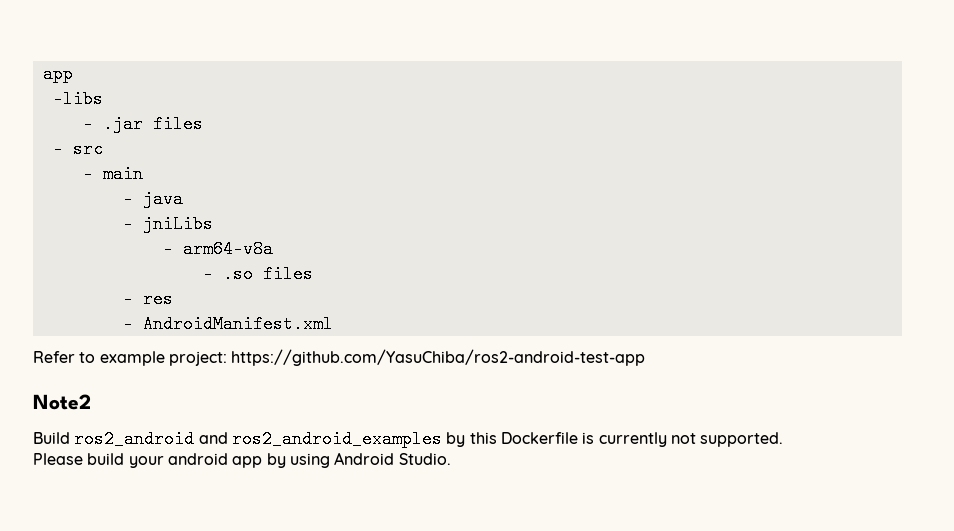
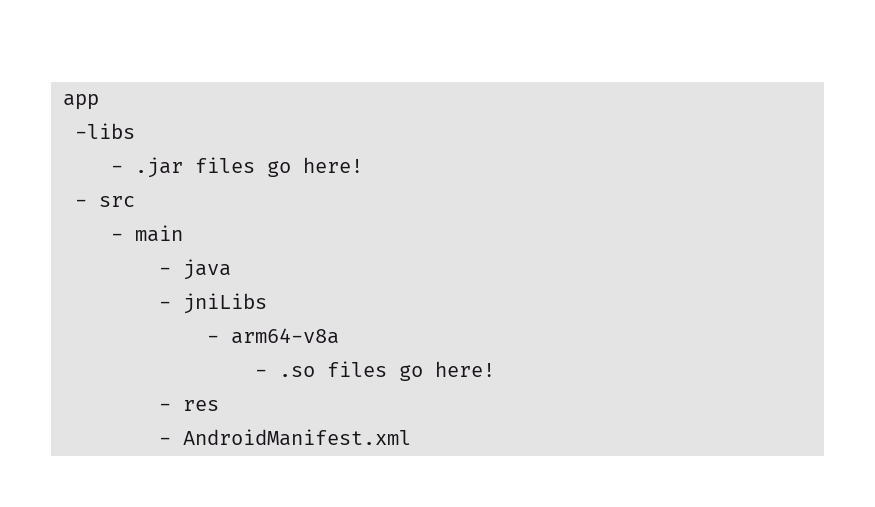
(203, 124) none -> [267,157,364,177] go here!
(313, 274) none -> [399,361,496,381] go here!
[33,349,646,366] [33,394,91,410] [33,430,784,448] [33,452,451,468] // Refer to example project: https://github.com/YasuChiba/ros2-android-test-app // Note2 // Build ros2_android and ros2_android_examples by this Dockerfile is currently not supported. // Please build your android app by using Android Studio. -> (412, 437) none

